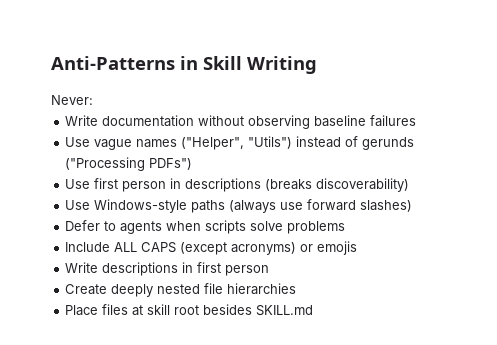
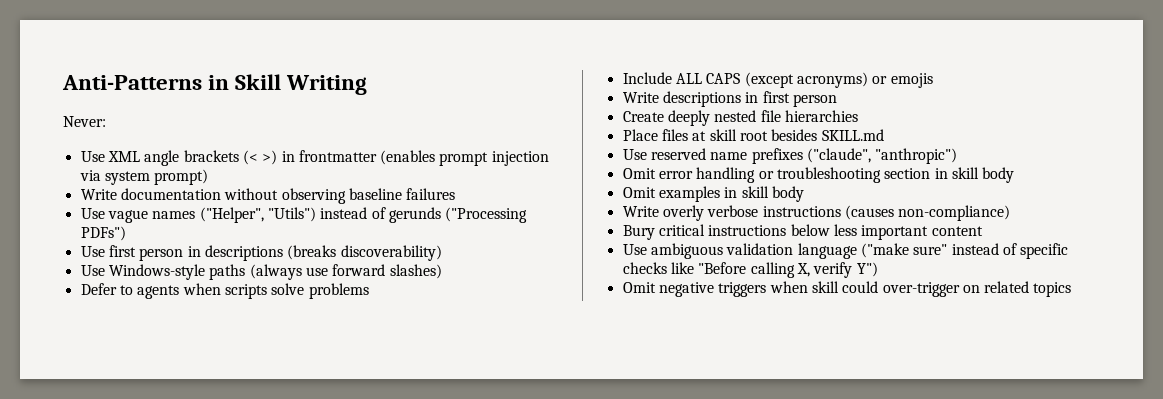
(93, 100) none -> [80,150,549,166] [79,169,209,185] // Use XML angle brackets (< >) in frontmatter (enables prompt injection via system prompt)
(314, 310) none -> [622,148,958,164] [622,167,1015,183] [622,186,804,202] [622,205,1011,221] [622,224,983,240] [622,243,1069,259] [622,262,878,278] [622,281,1072,297] // Use reserved name prefixes ("claude", "anthropic") // Omit error handling or troubleshooting section in skill body // Omit examples in skill body // Write overly verbose instructions (causes non-compliance) // Bury critical instructions below less important content // Use ambiguous validation language ("make sure" instead of specific checks like "Before calling X, verify Y") // Omit negative triggers when skill could over-trigger on related topics

